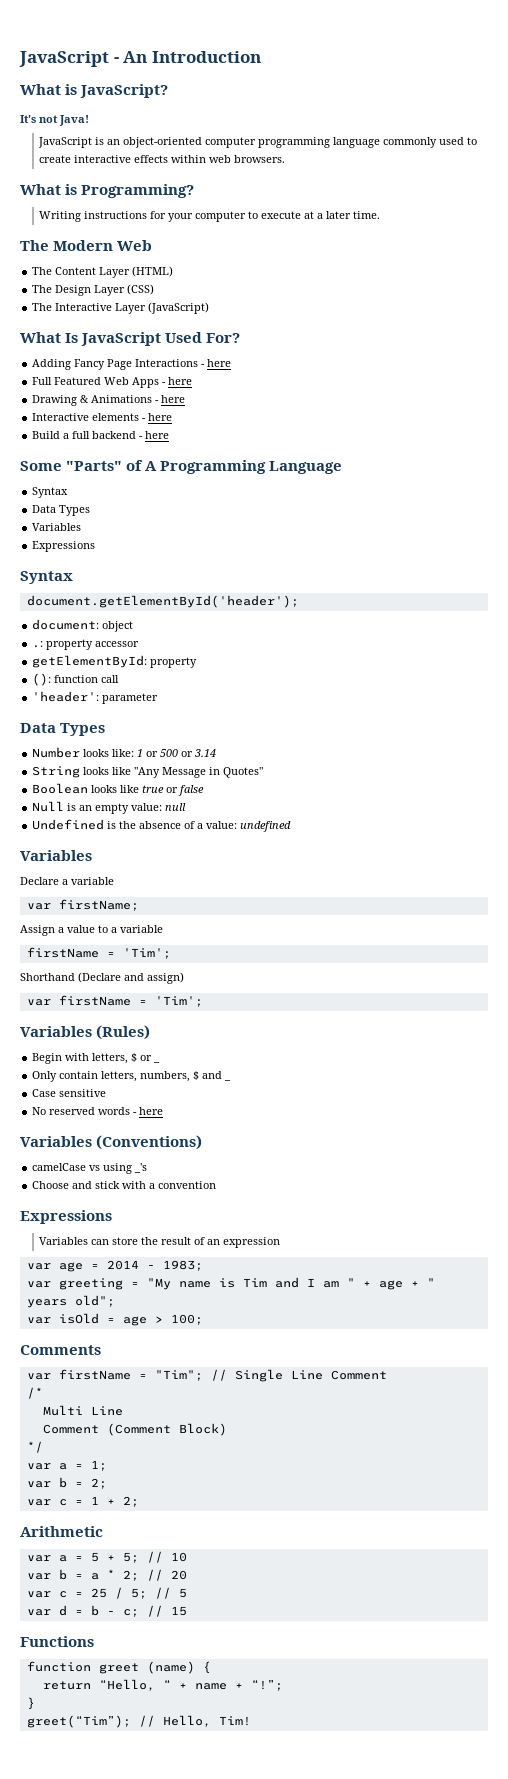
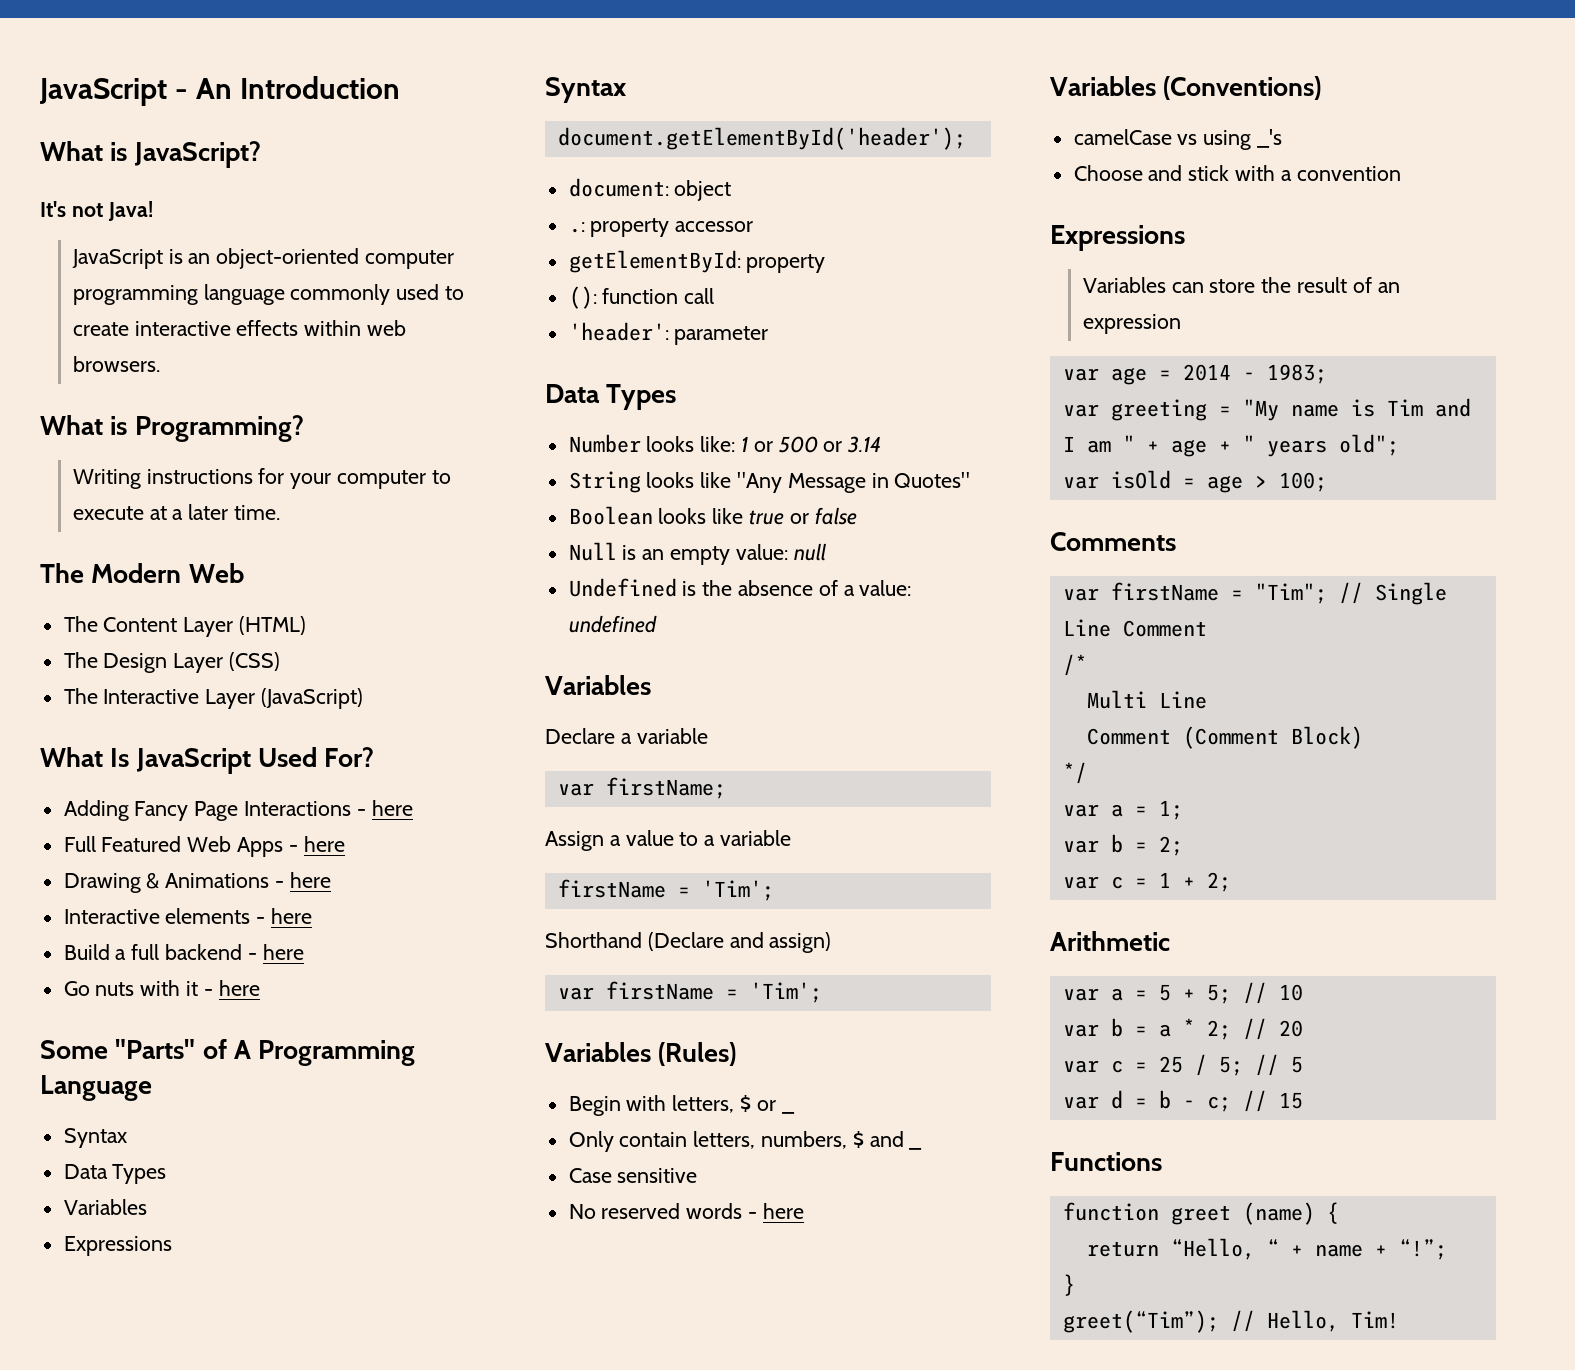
(170, 435) none -> [63,980,260,996] // Go nuts with it - here

